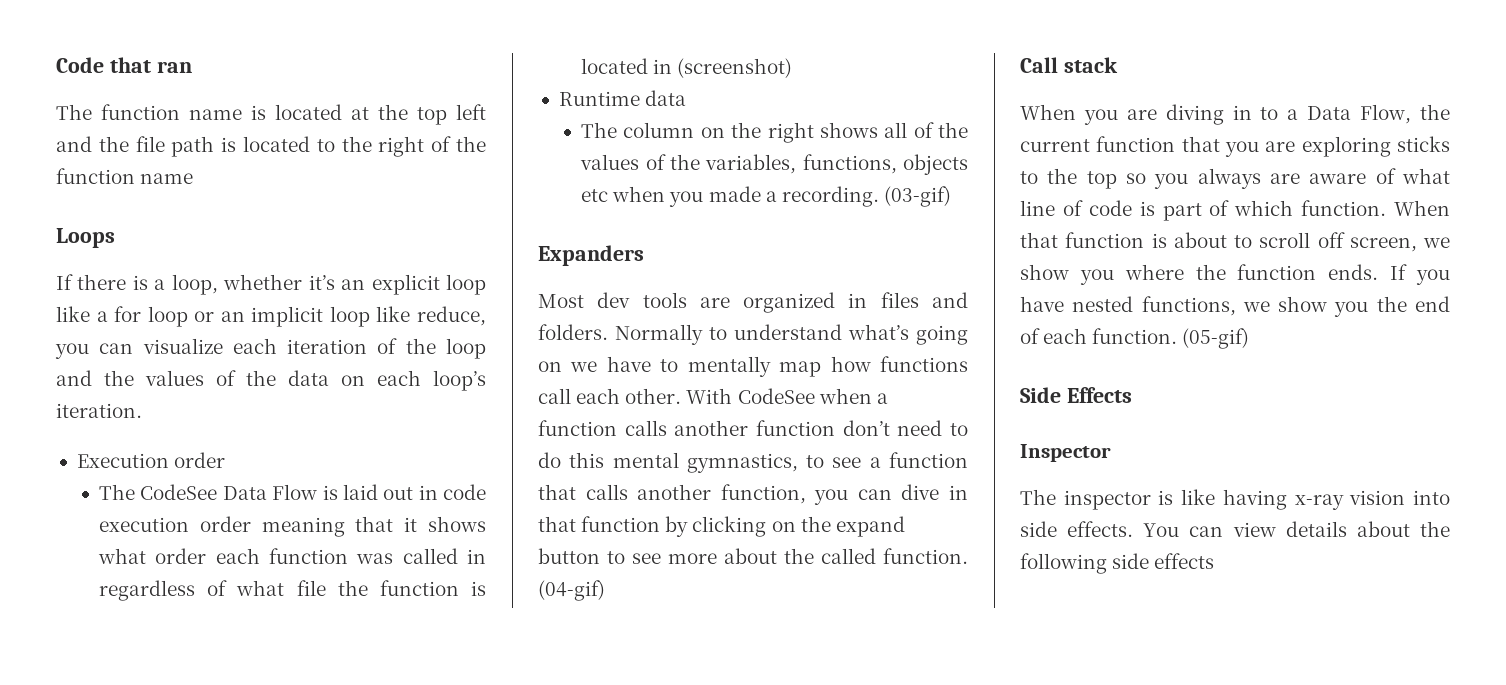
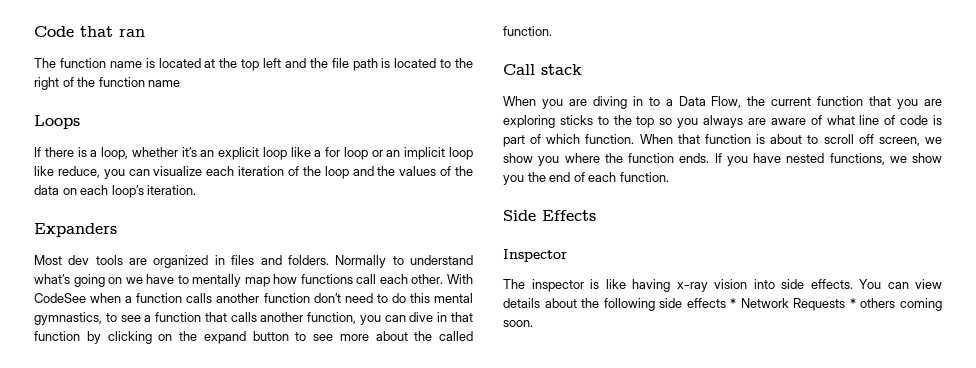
[76,452,226,468] [99,484,486,500] [99,516,486,537] [98,548,486,564] [99,580,486,601] [581,58,793,78] [558,90,687,106] [581,122,968,143] [580,154,968,175] [581,186,951,207] // Execution order // The CodeSee Data Flow is laid out in code execution order meaning that it shows what order each function was called in regardless of what file the function is located in (screenshot) // Runtime data // The column on the right shows all of the values of the variables, functions, objects etc when you made a recording. (03-gif) -> (197, 190) none
[538,580,605,601] (04-gif) -> (552, 31) none
[1182,328,1250,349] (05-gif) -> (669, 177) none
(1215, 561) none -> [730,298,942,311] [503,320,533,327] * Network Requests * others coming soon.

